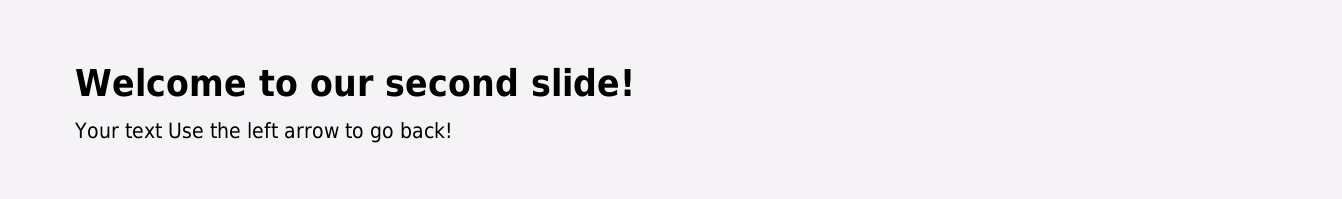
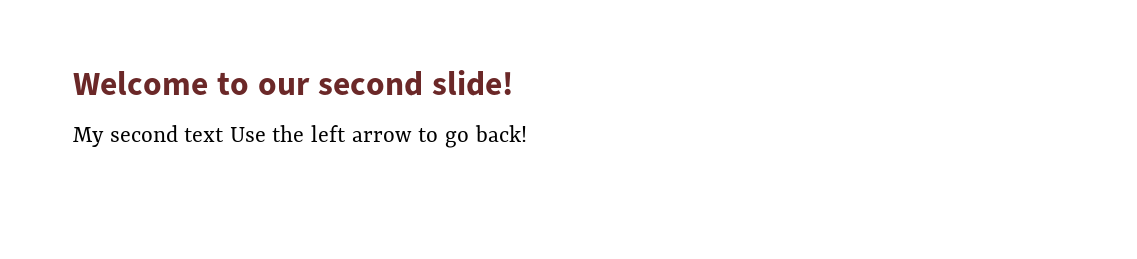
[74,122,119,139] Your -> [73,125,178,147] My second

